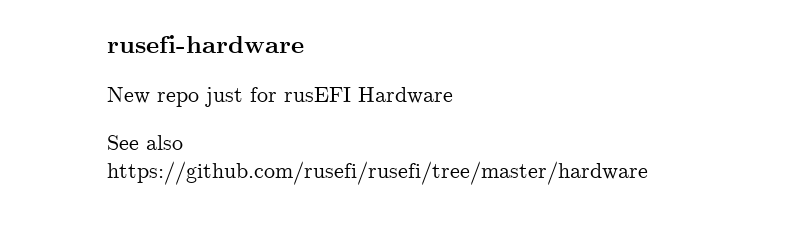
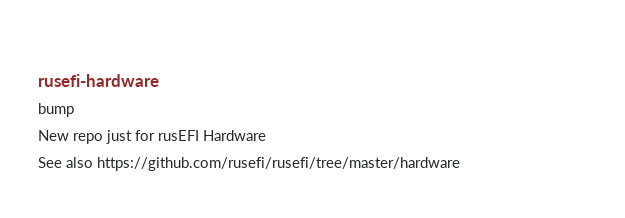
(304, 44) none -> [38,103,74,117] // bump

